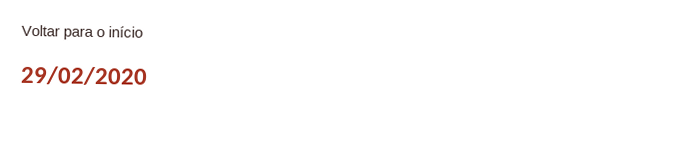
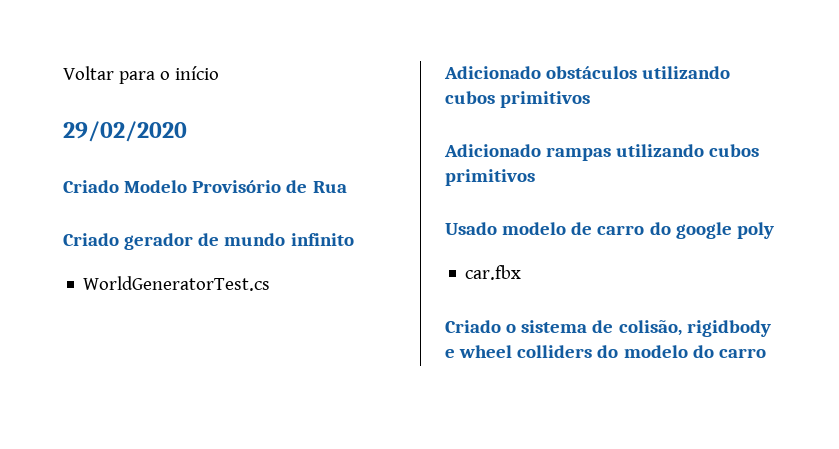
(148, 75) none -> [63,180,347,193] [63,233,354,250] [83,276,271,291] [444,66,731,79] [445,91,591,108] [444,144,760,161] [445,169,535,186] [445,222,774,239] [465,265,522,280] [445,320,771,337] [445,345,766,358] // Criado Modelo Provisório de Rua // Criado gerador de mundo infinito // WorldGeneratorTest.cs // Adicionado obstáculos utilizando cubos primitivos // Adicionado rampas utilizando cubos primitivos // Usado modelo de carro do google poly // car.fbx // Criado o sistema de colisão, rigidbody e wheel colliders do modelo do carro

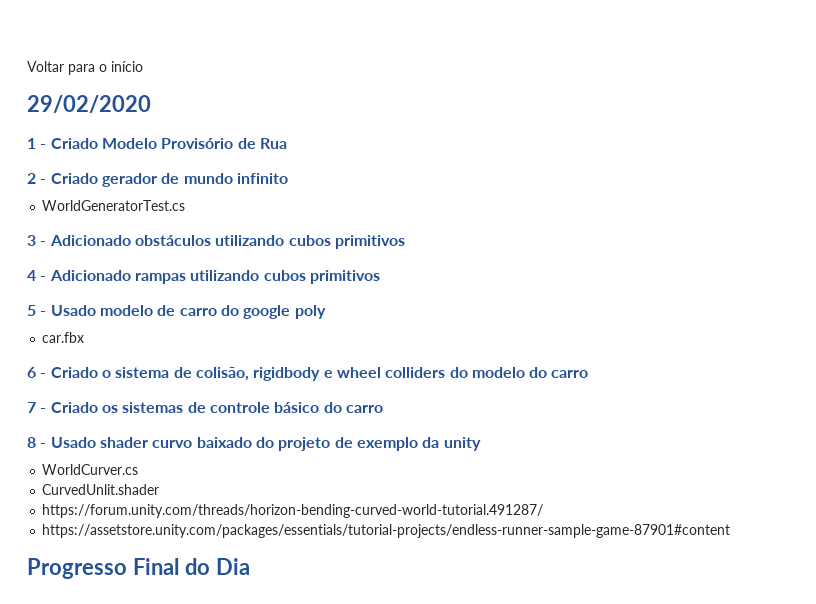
(187, 131) none -> [27,138,47,149] 1 -
(347, 187) none -> [27,173,47,184] 2 -
(271, 283) none -> [27,235,47,246] 3 -
(591, 99) none -> [27,270,47,281] 4 -
(535, 177) none -> [27,305,47,316] 5 -
(522, 272) none -> [27,367,47,378] 6 -
(766, 353) none -> [27,402,383,413] [27,437,481,451] [42,464,139,475] [42,484,160,495] [42,504,544,518] [42,524,731,538] [27,558,250,579] // 7 - Criado os sistemas de controle básico do carro // 8 - Usado shader curvo baixado do projeto de exemplo da unity // WorldCurver.cs // CurvedUnlit.shader // https://forum.unity.com/threads/horizon-bending-curved-world-tutorial.491287/ // https://assetstore.unity.com/packages/essentials/tutorial-projects/endless-runner-sample-game-87901#content // Progresso Final do Dia

